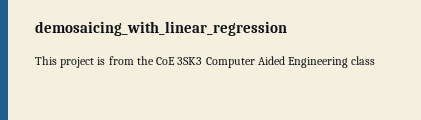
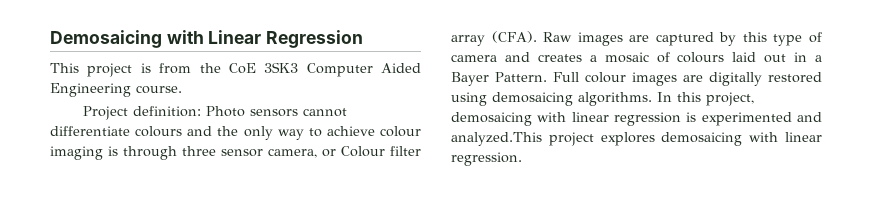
[35,21,287,36] demosaicing_with_linear_regression -> [50,30,364,48] Demosaicing with Linear Regression
[351,56,376,65] class -> [136,85,182,94] [83,106,348,120] [50,126,421,140] [50,146,421,160] [451,31,822,46] [451,52,822,63] [451,72,822,86] [451,92,754,106] [451,112,822,126] [451,132,822,146] [451,152,522,166] course. // Project definition: Photo sensors cannot differentiate colours and the only way to achieve colour imaging is through three sensor camera, or Colour filter array (CFA). Raw images are captured by this type of camera and creates a mosaic of colours laid out in a Bayer Pattern. Full colour images are digitally restored using demosaicing algorithms. In this project, demosaicing with linear regression is experimented and analyzed.This project explores demosaicing with linear regression.

